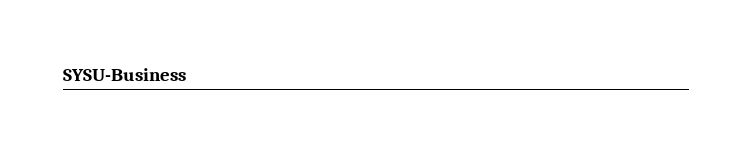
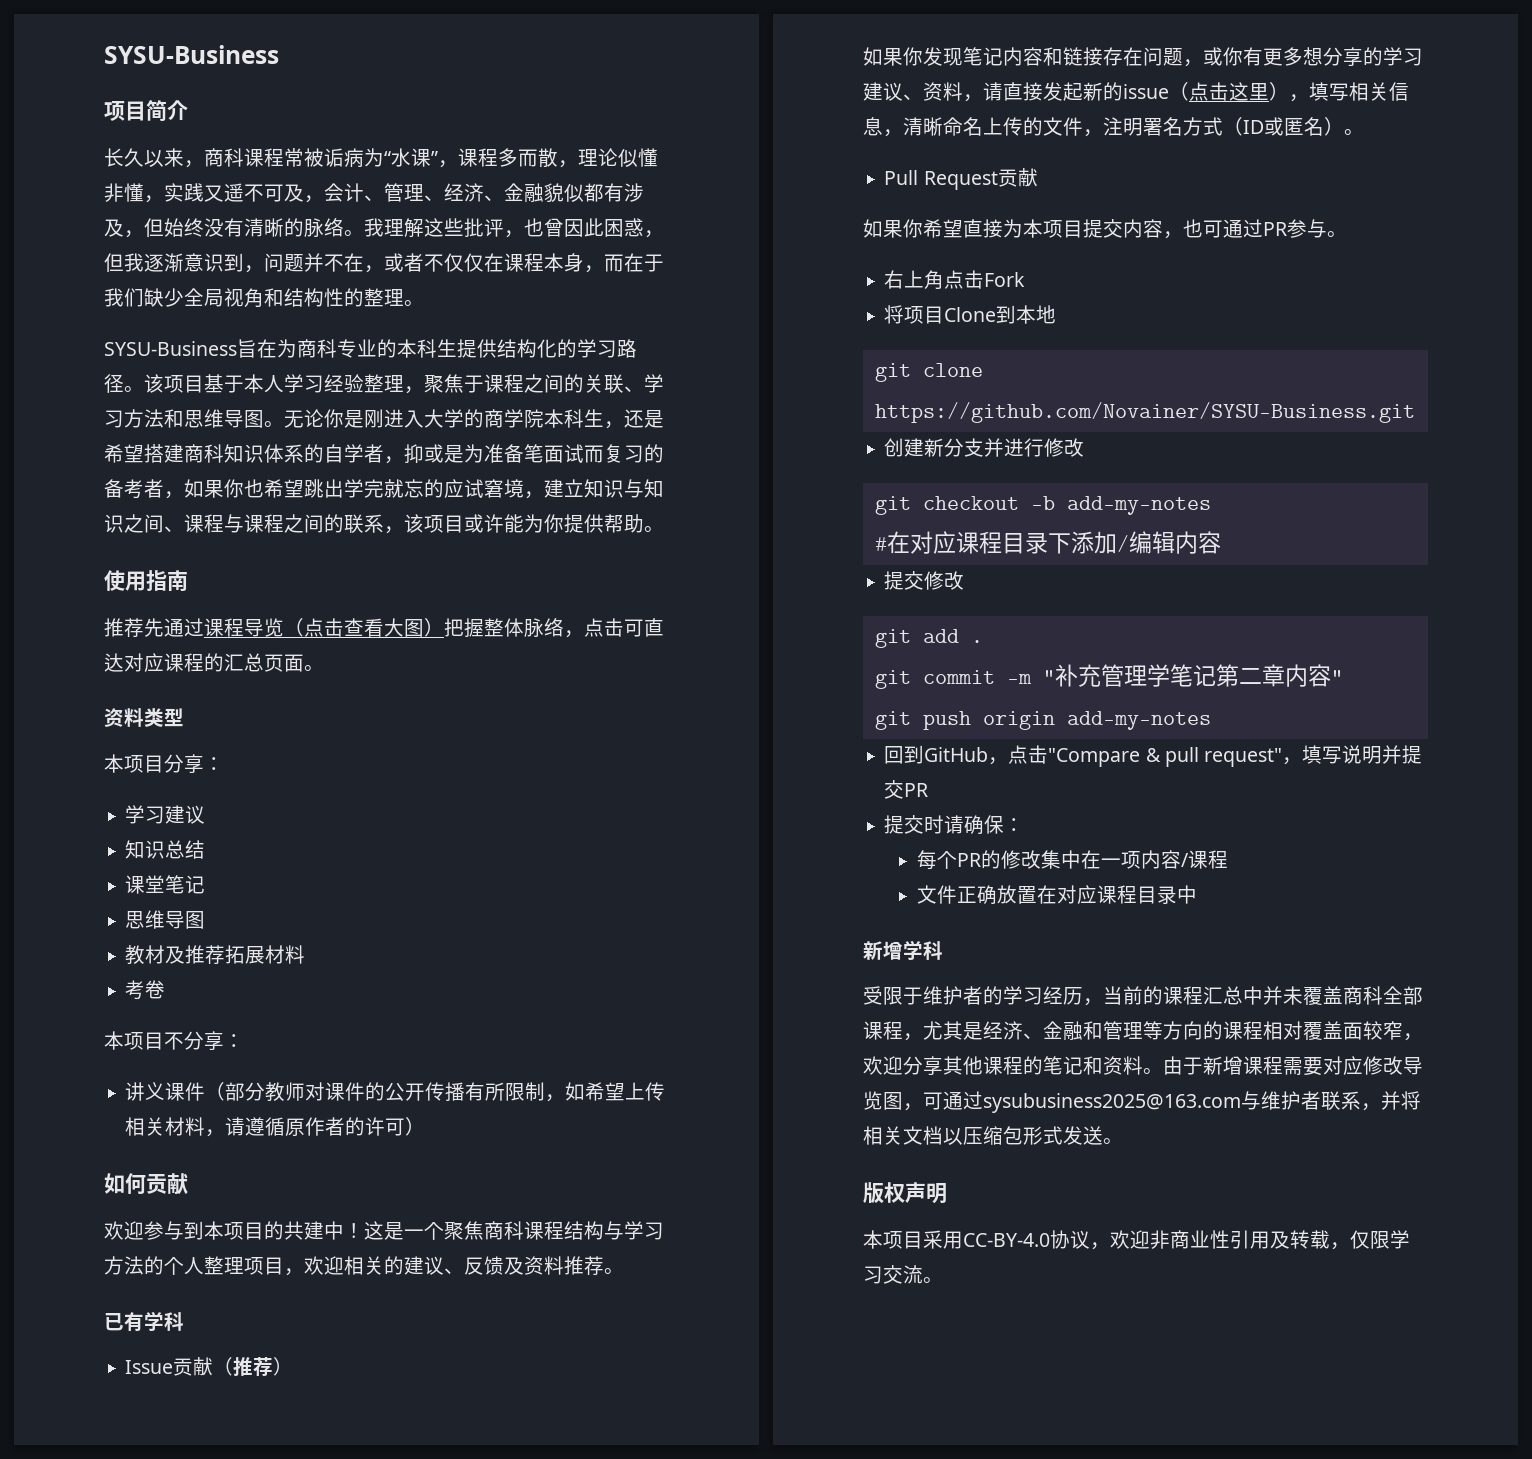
[63,68,186,81] SYSU-Business -> [104,45,279,64] [104,100,188,122] [104,148,658,168] [104,183,644,203] [104,218,664,238] [104,253,664,273] [104,288,424,308] [104,339,637,358] [104,374,664,394] [104,409,664,429] [104,444,664,464] [104,479,664,499] [104,514,664,534] [104,570,188,591] [104,618,664,638] [104,653,324,672] [104,708,184,727] [104,754,224,774] [125,805,206,824] [125,840,206,859] [125,875,206,894] [125,910,206,929] [125,945,306,965] [125,980,166,1000] [104,1031,244,1051] [125,1082,666,1102] [125,1117,426,1137] [104,1173,188,1195] [104,1221,664,1240] [104,1256,624,1276] [104,1311,184,1331] [125,1357,294,1376] [863,47,1423,67] [863,82,1409,102] [863,117,1364,137] [884,168,1038,190] [863,219,1347,239] [884,270,1026,290] [884,305,1057,324] [874,363,983,382] [874,402,1415,423] [884,438,1085,457] [874,496,1211,515] [874,531,1221,554] [884,571,965,590] [874,629,983,648] [874,664,1343,689] [874,711,1211,730] [884,745,1423,767] [884,780,929,799] [884,815,1025,835] [916,850,1228,870] [916,885,1197,905] [863,940,943,960] [863,986,1423,1006] [863,1021,1423,1041] [863,1056,1423,1076] [863,1091,1421,1113] [863,1126,1123,1145] [863,1182,947,1204] [863,1230,1410,1250] [863,1265,943,1284] SYSU-Business // 项目简介 // 长久以来，商科课程常被诟病为“水课”，课程多而散，理论似懂非懂，实践又遥不可及，会计、管理、经济、金融貌似都有涉及，但始终没有清晰的脉络。我理解这些批评，也曾因此困惑，但我逐渐意识到，问题并不在，或者不仅仅在课程本身，而在于我们缺少全局视角和结构性的整理。 // SYSU-Business旨在为商科专业的本科生提供结构化的学习路径。该项目基于本人学习经验整理，聚焦于课程之间的关联、学习方法和思维导图。无论你是刚进入大学的商学院本科生，还是希望搭建商科知识体系的自学者，抑或是为准备笔面试而复习的备考者，如果你也希望跳出学完就忘的应试窘境，建立知识与知识之间、课程与课程之间的联系，该项目或许能为你提供帮助。 // 使用指南 // 推荐先通过课程导览（点击查看大图）把握整体脉络，点击可直达对应课程的汇总页面。 // 资料类型 // 本项目分享： // 学习建议 // 知识总结 // 课堂笔记 // 思维导图 // 教材及推荐拓展材料 // 考卷 // 本项目不分享： // 讲义课件（部分教师对课件的公开传播有所限制，如希望上传相关材料，请遵循原作者的许可） // 如何贡献 // 欢迎参与到本项目的共建中！这是一个聚焦商科课程结构与学习方法的个人整理项目，欢迎相关的建议、反馈及资料推荐。 // 已有学科 // Issue贡献（推荐） // 如果你发现笔记内容和链接存在问题，或你有更多想分享的学习建议、资料，请直接发起新的issue（点击这里），填写相关信息，清晰命名上传的文件，注明署名方式（ID或匿名）。 // Pull Request贡献 // 如果你希望直接为本项目提交内容，也可通过PR参与。 // 右上角点击Fork // 将项目Clone到本地 // git clone https://github.com/Novainer/SYSU-Business.git // 创建新分支并进行修改 // git checkout -b add-my-notes // #在对应课程目录下添加/编辑内容 // 提交修改 // git add . // git commit -m "补充管理学笔记第二章内容" // git push origin add-my-notes // 回到GitHub，点击"Compare & pull request"，填写说明并提交PR // 提交时请确保： // 每个PR的修改集中在一项内容/课程 // 文件正确放置在对应课程目录中 // 新增学科 // 受限于维护者的学习经历，当前的课程汇总中并未覆盖商科全部课程，尤其是经济、金融和管理等方向的课程相对覆盖面较窄，欢迎分享其他课程的笔记和资料。由于新增课程需要对应修改导览图，可通过sysubusiness2025@163.com与维护者联系，并将相关文档以压缩包形式发送。 // 版权声明 // 本项目采用CC-BY-4.0协议，欢迎非商业性引用及转载，仅限学习交流。

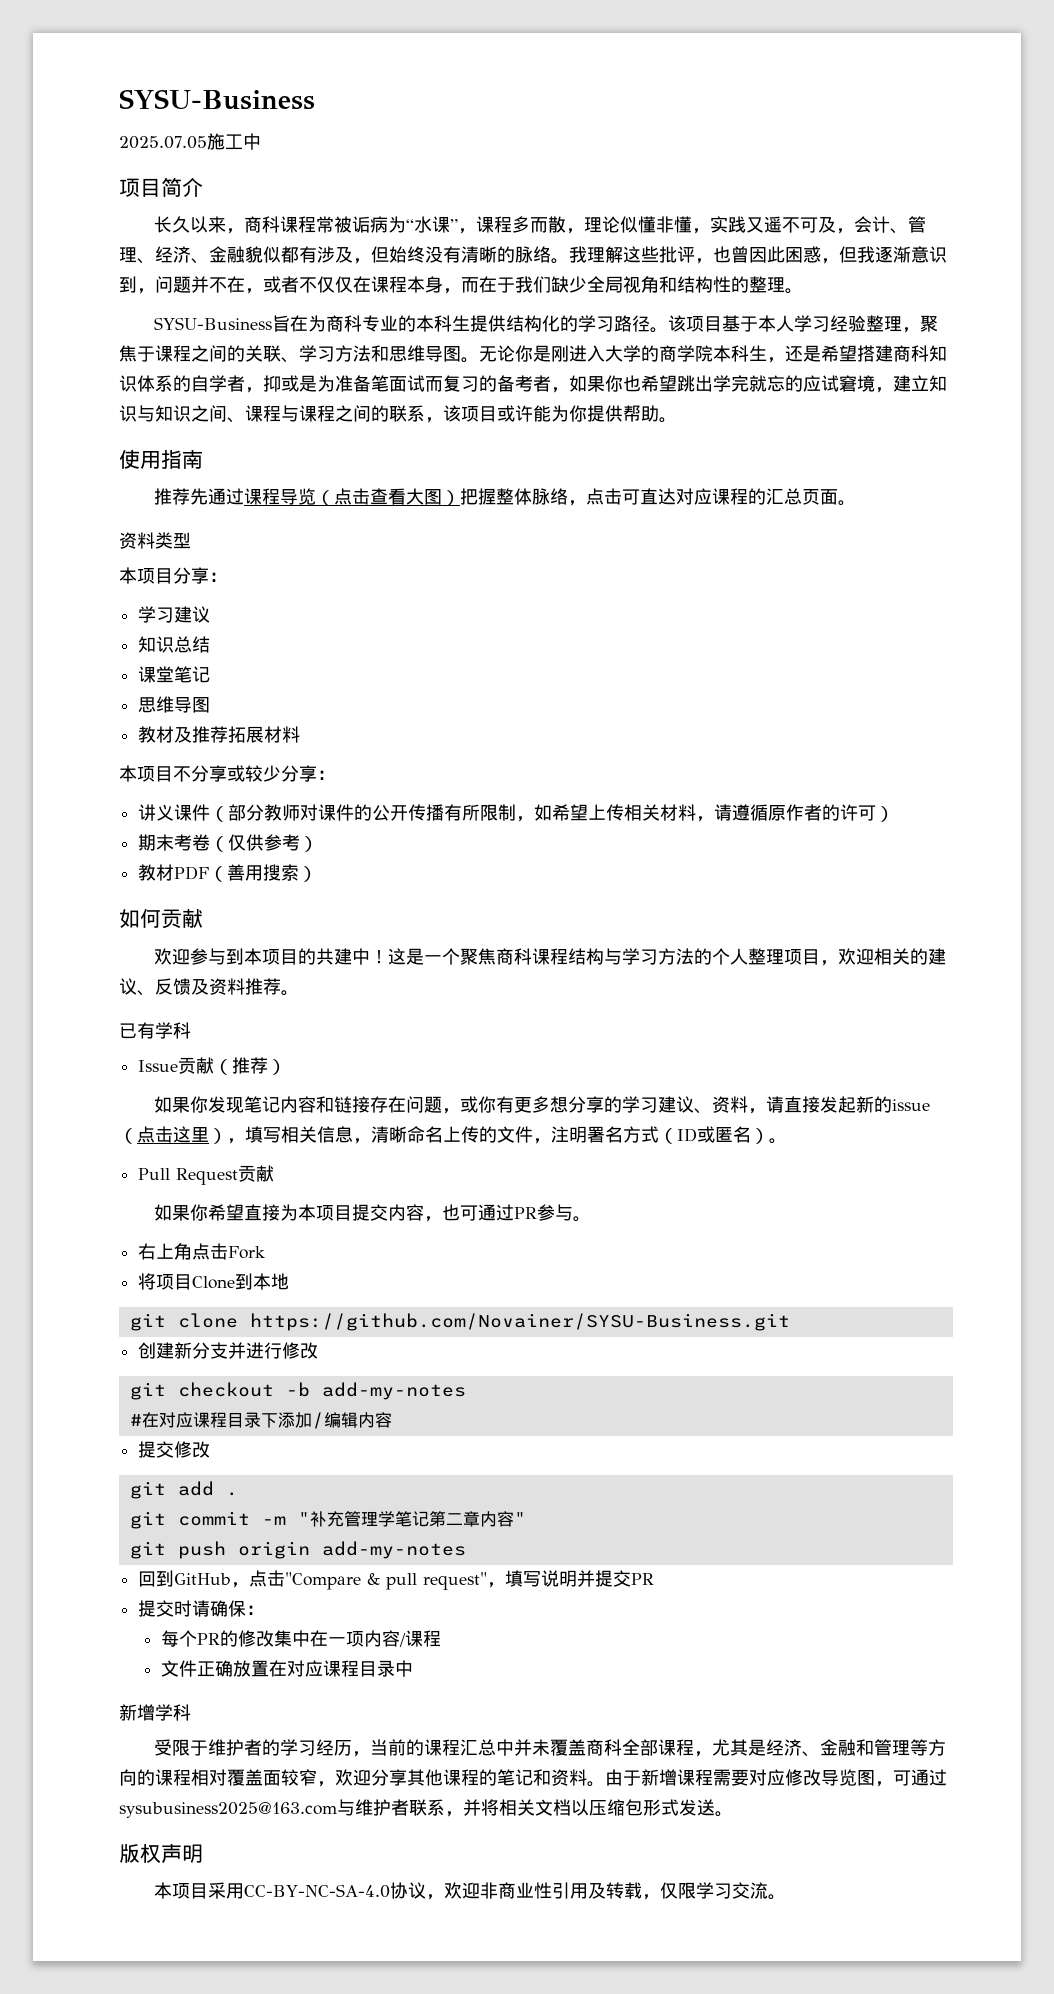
[104,45,279,64] SYSU-Business -> [119,89,315,110] [119,133,261,150] SYSU-Business // 2025.07.05施工中
[125,980,166,1000] // 考卷 -> (301, 734) none
(224, 1041) none -> [227,765,317,782] 或较少分享
(426, 1126) none -> [138,834,319,852] [138,864,318,882] // 期末考卷（仅供参考） // 教材PDF（善用搜索）
[963,1233,1050,1247] CC-BY-4.0 -> [244,1884,391,1898] CC-BY-NC-SA-4.0

